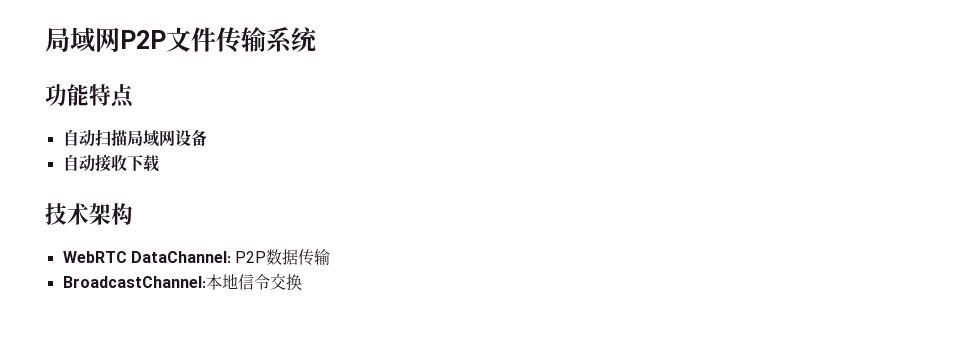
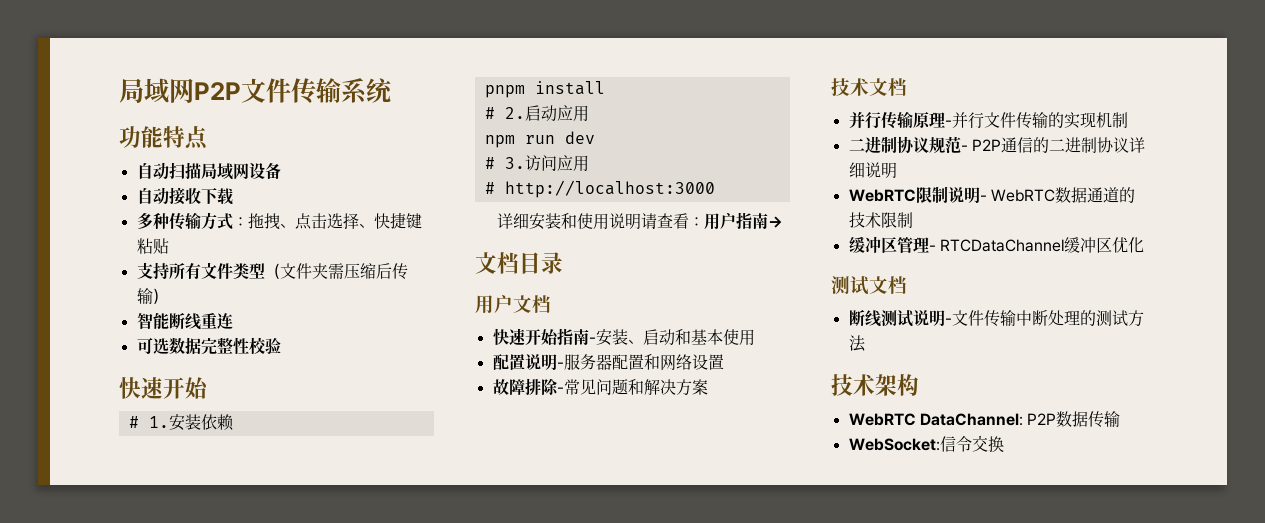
(160, 163) none -> [136,212,422,230] [136,238,169,254] [136,262,408,280] [136,288,168,304] [136,312,233,330] [136,337,281,355] [119,377,209,399] [128,414,234,431] [484,81,605,98] [484,105,589,122] [484,131,595,148] [484,155,589,172] [484,180,715,198] [496,212,783,230] [475,252,563,274] [475,295,551,314] [492,328,755,346] [492,354,724,371] [492,378,708,396] [831,78,907,96] [848,111,1128,129] [848,136,1145,154] [848,162,897,179] [848,186,1135,203] [848,212,913,228] [848,236,1144,254] [831,276,907,295] [848,310,1144,327] [848,335,866,352] // 多种传输方式：拖拽、点击选择、快捷键粘贴 // 支持所有文件类型（文件夹需压缩后传输） // 智能断线重连 // 可选数据完整性校验 // 快速开始 // # 1.安装依赖 // pnpm install // # 2.启动应用 // npm run dev // # 3.访问应用 // # http://localhost:3000 // 详细安装和使用说明请查看：用户指南→ // 文档目录 // 用户文档 // 快速开始指南-安装、启动和基本使用 // 配置说明-服务器配置和网络设置 // 故障排除-常见问题和解决方案 // 技术文档 // 并行传输原理-并行文件传输的实现机制 // 二进制协议规范- P2P通信的二进制协议详细说明 // WebRTC限制说明- WebRTC数据通道的技术限制 // 缓冲区管理- RTCDataChannel缓冲区优化 // 测试文档 // 断线测试说明-文件传输中断处理的测试方法
[62,273,238,290] BroadcastChannel:本地 -> [848,438,940,451] WebSocket:

